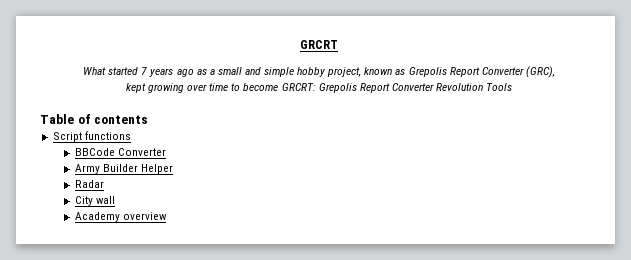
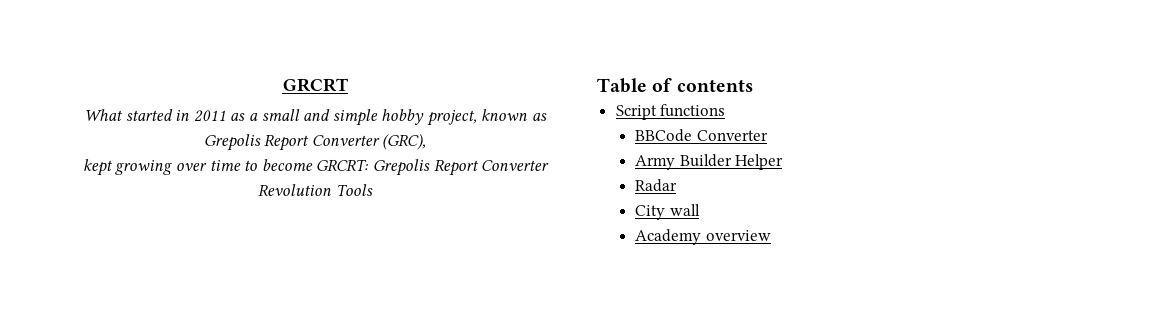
[141,67,194,77] 7 years ago -> [175,110,226,122] in 2011

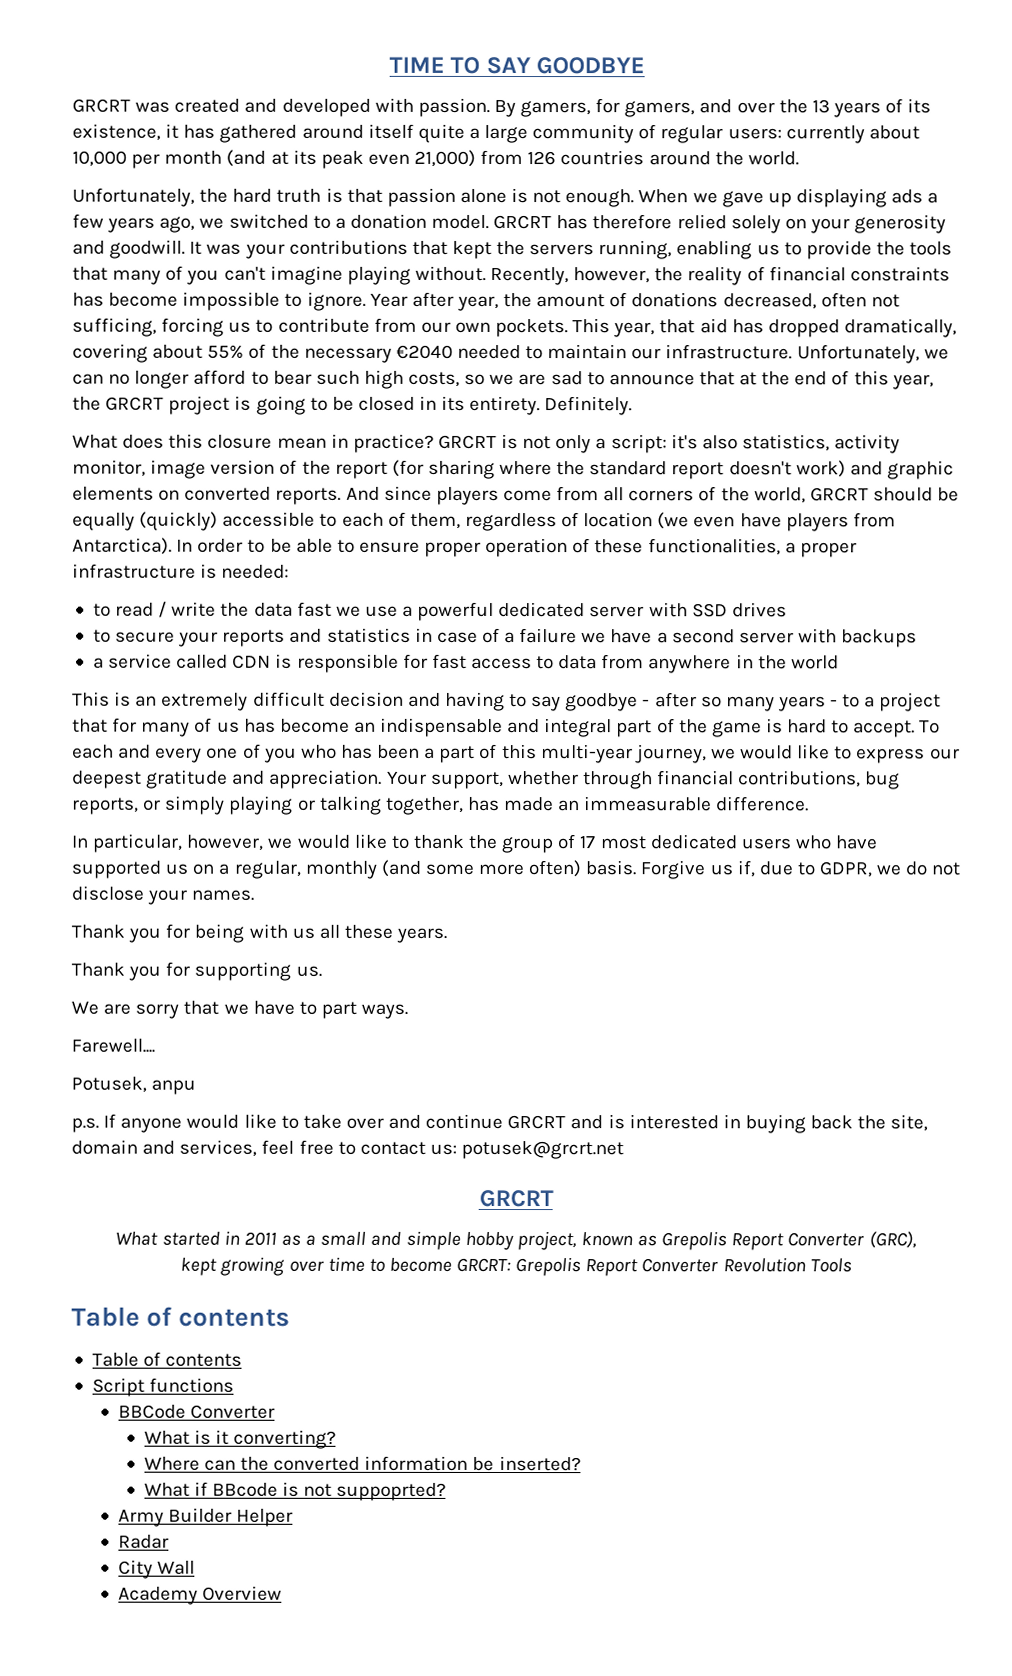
(282, 85) none -> [388,56,646,75] [72,97,932,118] [72,123,920,144] [72,149,799,169] [72,187,939,208] [72,213,947,234] [72,239,953,260] [72,265,950,286] [72,291,900,311] [72,317,957,338] [72,343,949,364] [72,369,934,390] [72,395,633,416] [72,433,901,454] [72,459,954,480] [72,485,960,505] [72,511,896,532] [72,537,857,558] [72,563,290,579] [92,601,787,621] [92,627,918,648] [92,653,839,674] [72,691,942,712] [72,717,941,738] [72,743,960,764] [72,769,901,790] [72,795,810,815] [71,833,879,854] [71,859,961,880] [71,885,255,905] [71,923,448,943] [71,961,322,981] [71,1000,409,1019] [71,1038,155,1053] [71,1076,197,1095] [71,1113,929,1134] [71,1139,625,1160] TIME TO SAY GOODBYE // GRCRT was created and developed with passion. By gamers, for gamers, and over the 13 years of its existence, it has gathered around itself quite a large community of regular users: currently about 10,000 per month (and at its peak even 21,000) from 126 countries around the world. // Unfortunately, the hard truth is that passion alone is not enough. When we gave up displaying ads a few years ago, we switched to a donation model. GRCRT has therefore relied solely on your generosity and goodwill. It was your contributions that kept the servers running, enabling us to provide the tools that many of you can't imagine playing without. Recently, however, the reality of financial constraints has become impossible to ignore. Year after year, the amount of donations decreased, often not sufficing, forcing us to contribute from our own pockets. This year, that aid has dropped dramatically, covering about 55% of the necessary €2040 needed to maintain our infrastructure. Unfortunately, we can no longer afford to bear such high costs, so we are sad to announce that at the end of this year, the GRCRT project is going to be closed in its entirety. Definitely. // What does this closure mean in practice? GRCRT is not only a script: it's also statistics, activity monitor, image version of the report (for sharing where the standard report doesn't work) and graphic elements on converted reports. And since players come from all corners of the world, GRCRT should be equally (quickly) accessible to each of them, regardless of location (we even have players from Antarctica). In order to be able to ensure proper operation of these functionalities, a proper infrastructure is needed: // to read / write the data fast we use a powerful dedicated server with SSD drives // to secure your reports and statistics in case of a failure we have a second server with backups // a service called CDN is responsible for fast access to data from anywhere in the world // This is an extremely difficult decision and having to say goodbye - after so many years - to a project that for many of us has become an indispensable and integral part of the game is hard to accept. To each and every one of you who has been a part of this multi-year journey, we would like to express our deepest gratitude and appreciation. Your support, whether through financial contributions, bug reports, or simply playing or talking together, has made an immeasurable difference. // In particular, however, we would like to thank the group of 17 most dedicated users who have supported us on a regular, monthly (and some more often) basis. Forgive us if, due to GDPR, we do not disclose your names. // Thank you for being with us all these years. // Thank you for supporting us. // We are sorry that we have to part ways. // Farewell.... // Potusek, anpu // p.s. If anyone would like to take over and continue GRCRT and is interested in buying back the site, domain and services, feel free to contact us: potusek@grcrt.net //
(753, 85) none -> [91,1351,243,1367] // Table of contents
(768, 135) none -> [143,1429,337,1449] [143,1455,581,1472] [143,1481,447,1501] // What is it converting? // Where can the converted information be inserted? // What if BBcode is not suppoprted?
[669,204,700,216] wall -> [156,1560,195,1575] Wall
[705,230,771,241] overview -> [201,1585,282,1601] Overview

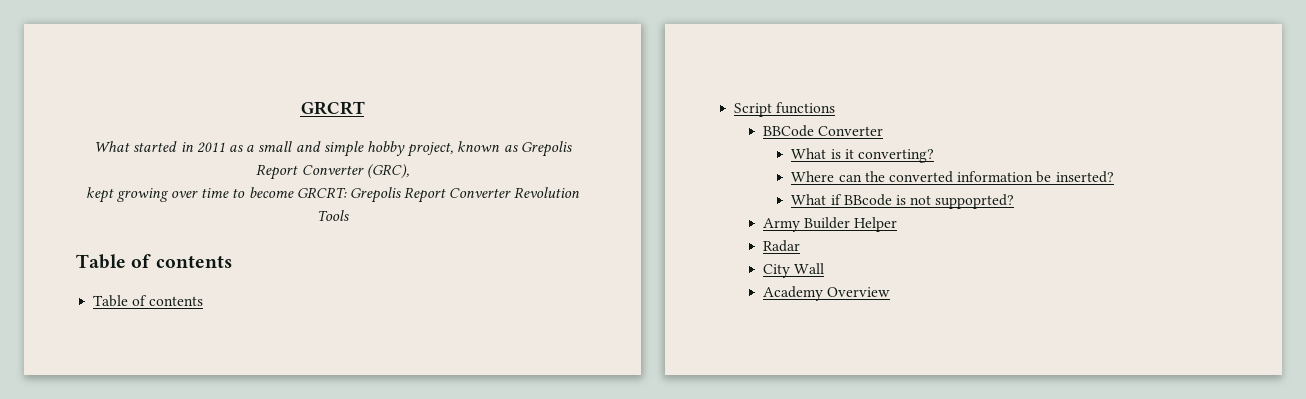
[388,56,646,75] [72,97,932,118] [72,123,920,144] [72,149,799,169] [72,187,939,208] [72,213,947,234] [72,239,953,260] [72,265,950,286] [72,291,900,311] [72,317,957,338] [72,343,949,364] [72,369,934,390] [72,395,633,416] [72,433,901,454] [72,459,954,480] [72,485,960,505] [72,511,896,532] [72,537,857,558] [72,563,290,579] [92,601,787,621] [92,627,918,648] [92,653,839,674] [72,691,942,712] [72,717,941,738] [72,743,960,764] [72,769,901,790] [72,795,810,815] [71,833,879,854] [71,859,961,880] [71,885,255,905] [71,923,448,943] [71,961,322,981] [71,1000,409,1019] [71,1038,155,1053] [71,1076,197,1095] [71,1113,929,1134] [71,1139,625,1160] TIME TO SAY GOODBYE // GRCRT was created and developed with passion. By gamers, for gamers, and over the 13 years of its existence, it has gathered around itself quite a large community of regular users: currently about 10,000 per month (and at its peak even 21,000) from 126 countries around the world. // Unfortunately, the hard truth is that passion alone is not enough. When we gave up displaying ads a few years ago, we switched to a donation model. GRCRT has therefore relied solely on your generosity and goodwill. It was your contributions that kept the servers running, enabling us to provide the tools that many of you can't imagine playing without. Recently, however, the reality of financial constraints has become impossible to ignore. Year after year, the amount of donations decreased, often not sufficing, forcing us to contribute from our own pockets. This year, that aid has dropped dramatically, covering about 55% of the necessary €2040 needed to maintain our infrastructure. Unfortunately, we can no longer afford to bear such high costs, so we are sad to announce that at the end of this year, the GRCRT project is going to be closed in its entirety. Definitely. // What does this closure mean in practice? GRCRT is not only a script: it's also statistics, activity monitor, image version of the report (for sharing where the standard report doesn't work) and graphic elements on converted reports. And since players come from all corners of the world, GRCRT should be equally (quickly) accessible to each of them, regardless of location (we even have players from Antarctica). In order to be able to ensure proper operation of these functionalities, a proper infrastructure is needed: // to read / write the data fast we use a powerful dedicated server with SSD drives // to secure your reports and statistics in case of a failure we have a second server with backups // a service called CDN is responsible for fast access to data from anywhere in the world // This is an extremely difficult decision and having to say goodbye - after so many years - to a project that for many of us has become an indispensable and integral part of the game is hard to accept. To each and every one of you who has been a part of this multi-year journey, we would like to express our deepest gratitude and appreciation. Your support, whether through financial contributions, bug reports, or simply playing or talking together, has made an immeasurable difference. // In particular, however, we would like to thank the group of 17 most dedicated users who have supported us on a regular, monthly (and some more often) basis. Forgive us if, due to GDPR, we do not disclose your names. // Thank you for being with us all these years. // Thank you for supporting us. // We are sorry that we have to part ways. // Farewell.... // Potusek, anpu // p.s. If anyone would like to take over and continue GRCRT and is interested in buying back the site, domain and services, feel free to contact us: potusek@grcrt.net // -> (300, 108) none

